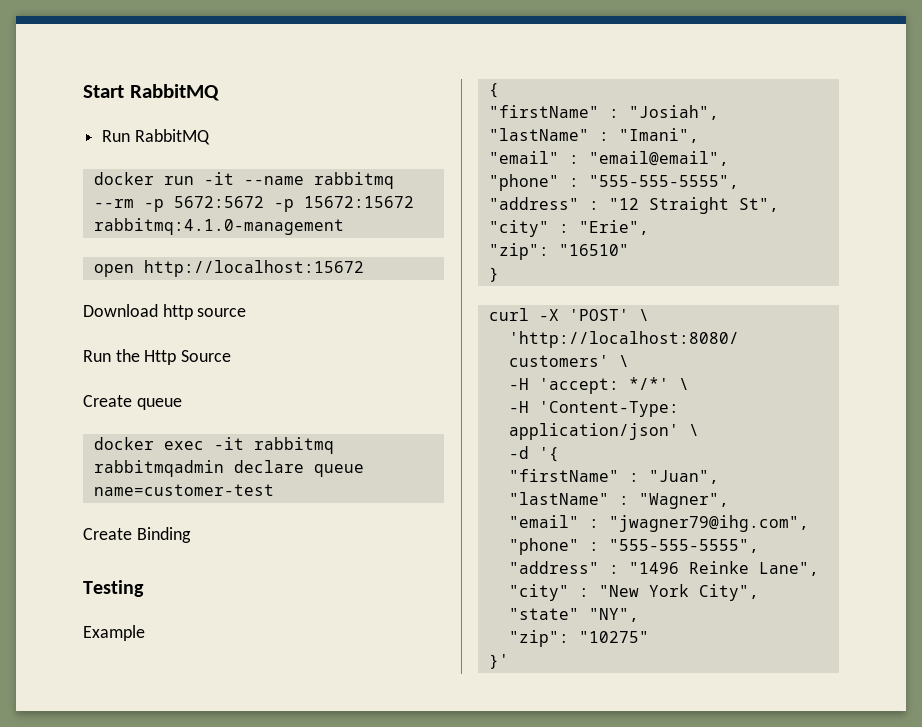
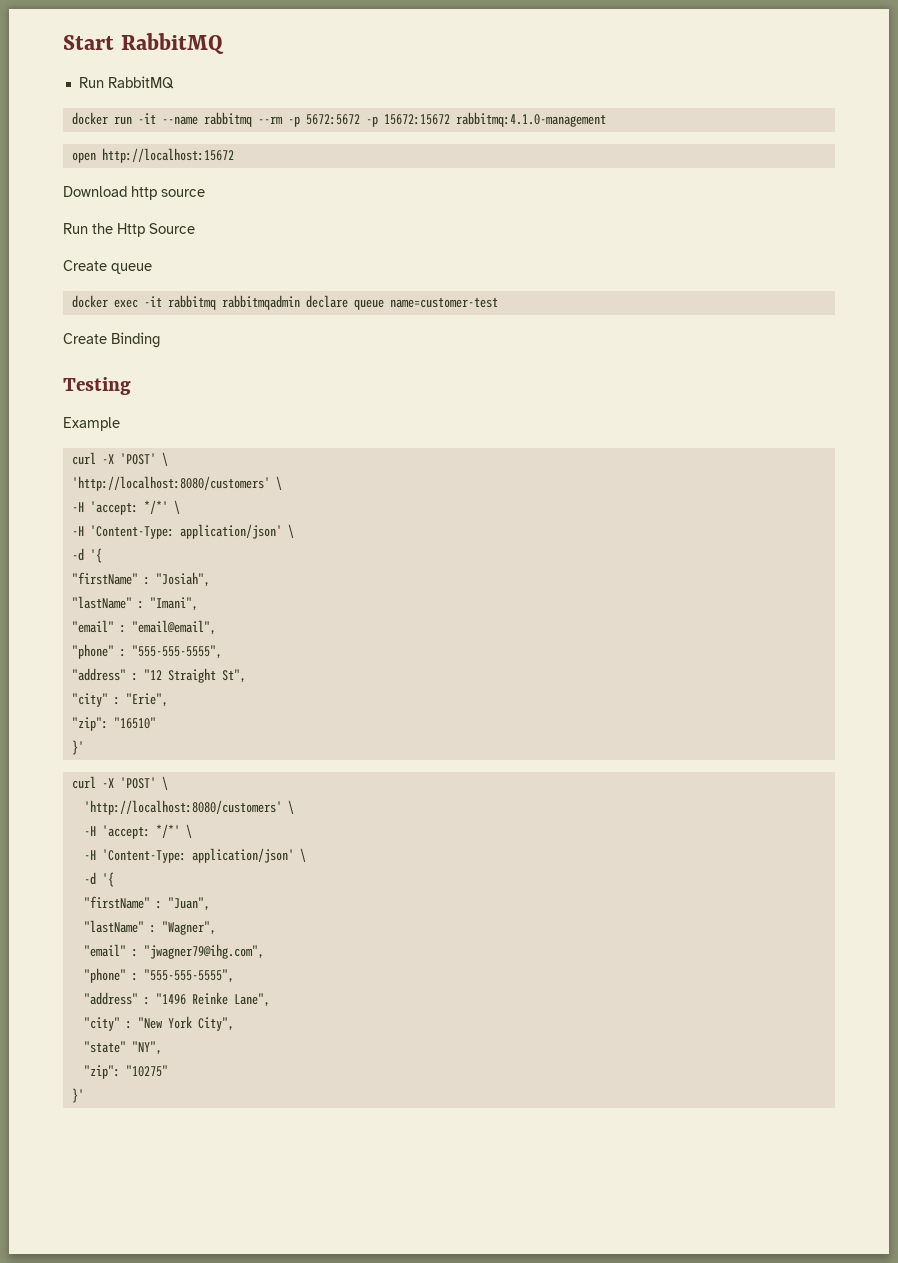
[488,83,499,98] { -> [71,452,168,466] [71,476,282,491] [71,500,180,515] [71,524,294,539] [71,548,102,563] curl -X 'POST' \ // 'http://localhost:8080/customers' \ // -H 'accept: */*' \ // -H 'Content-Type: application/json' \ // -d '{
[488,267,499,282] } -> [71,740,84,755] }'

